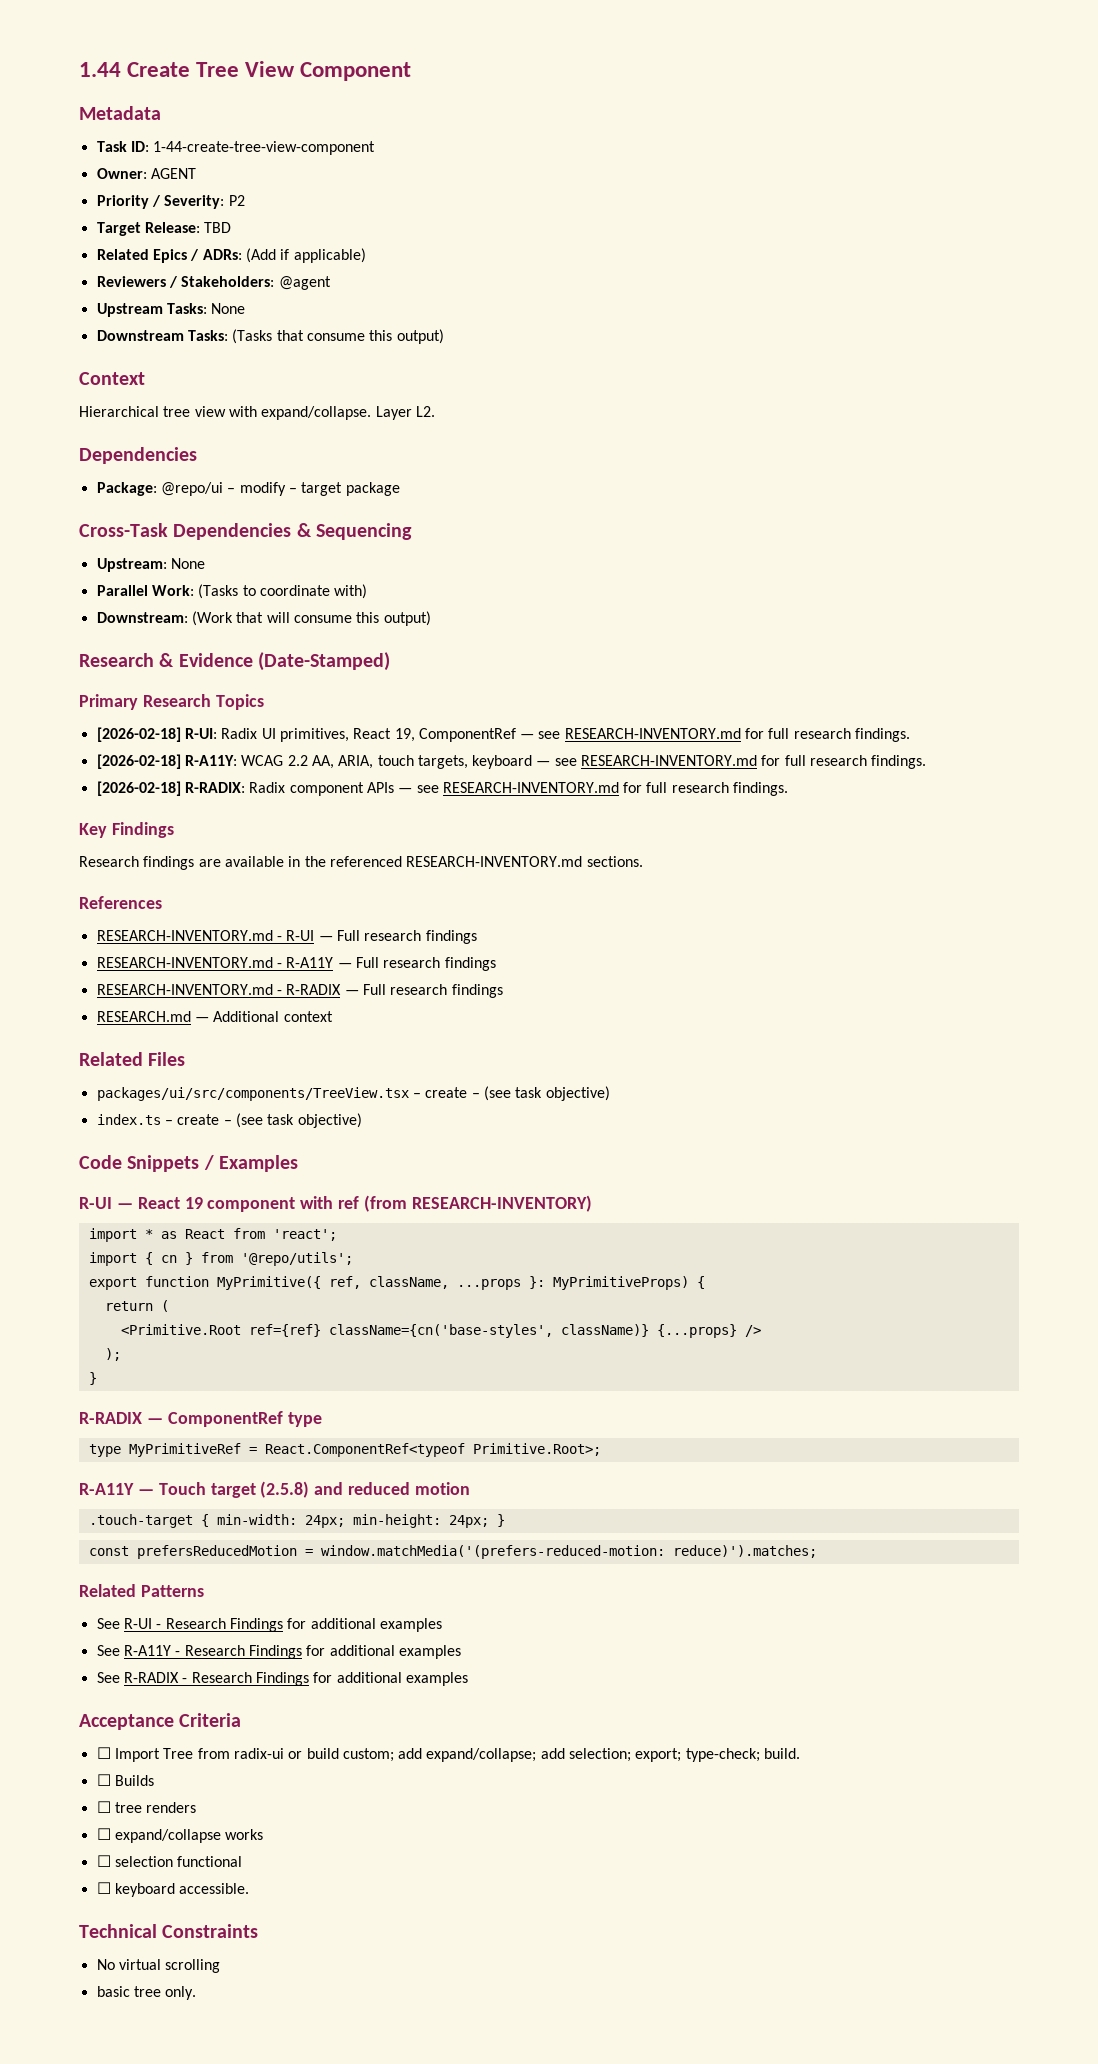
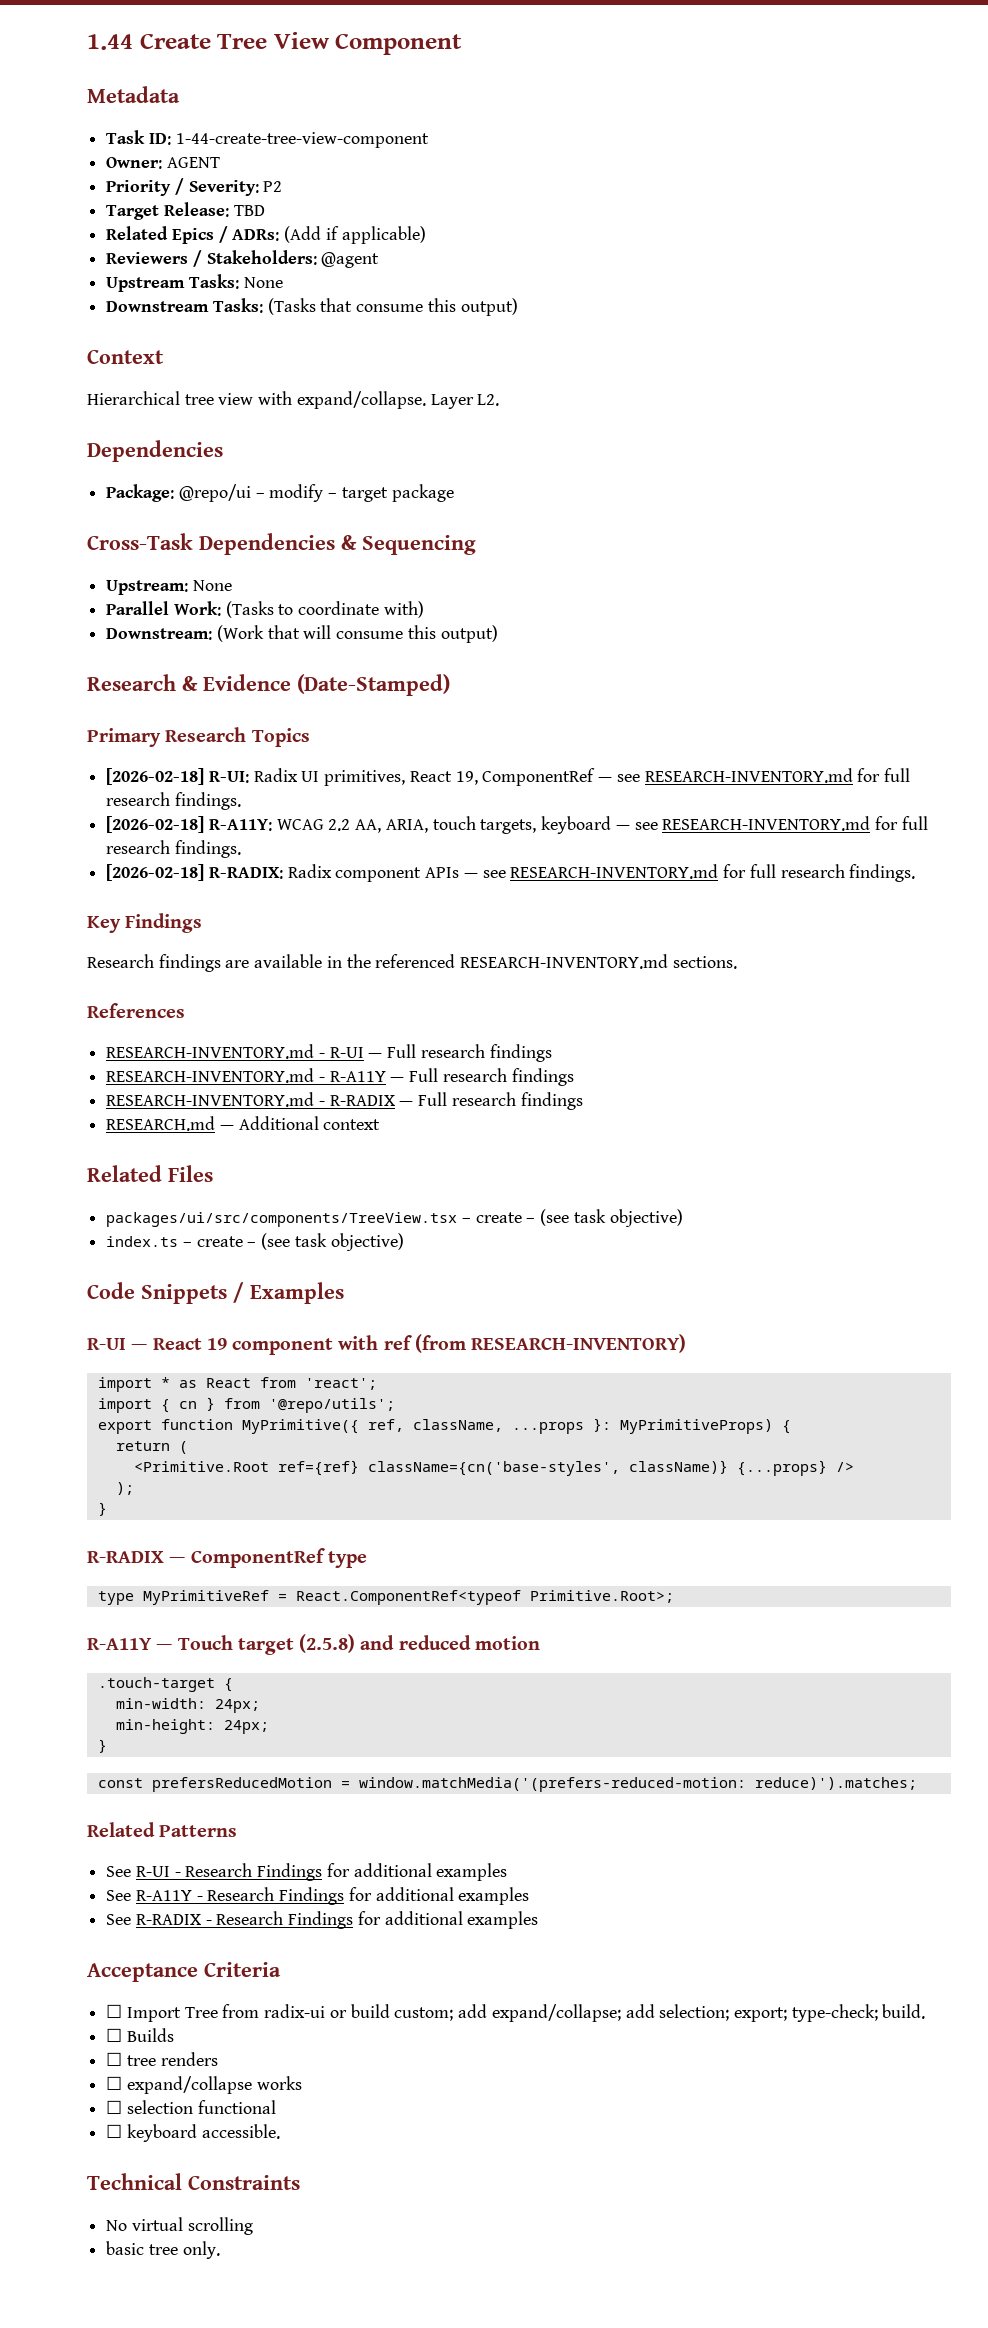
(209, 1520) none -> (233, 1685) //
(345, 1521) none -> (260, 1706) //
(489, 1521) none -> (269, 1727) //

